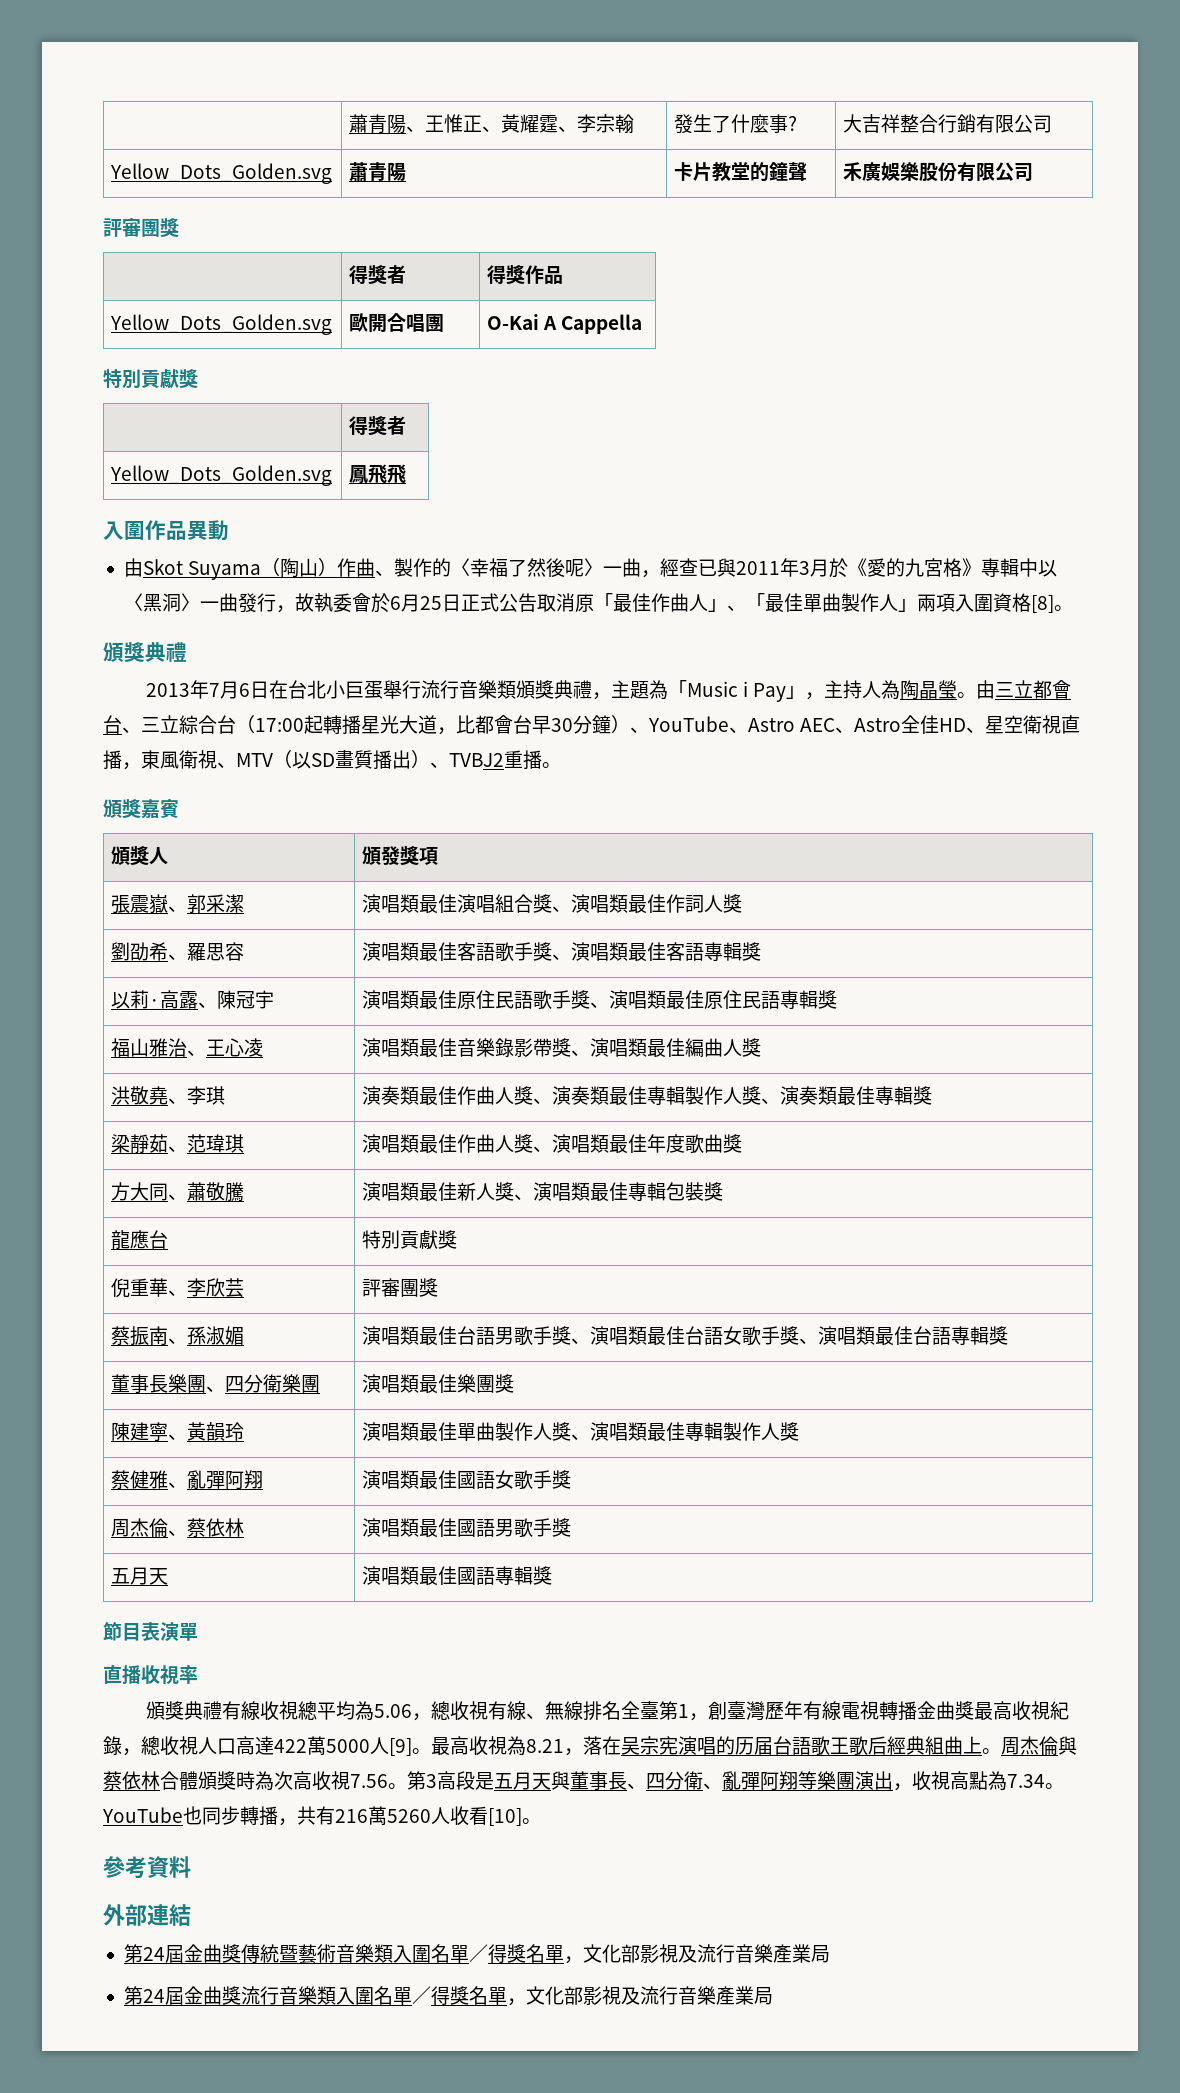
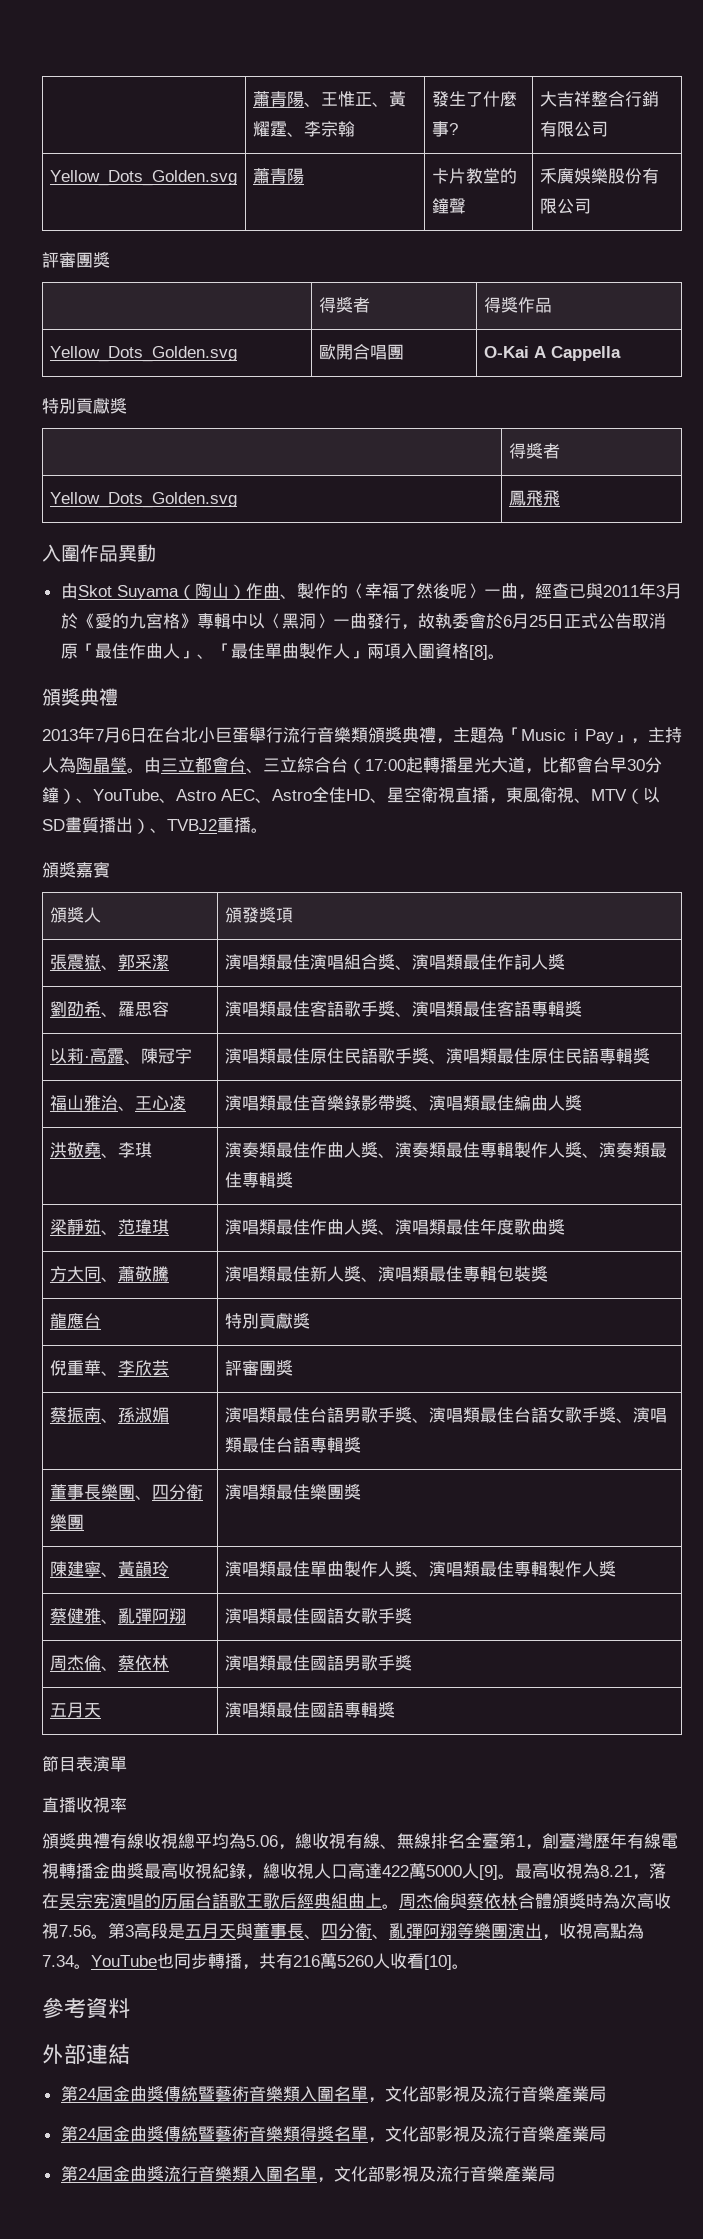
[468,1944,488,1962] ／ -> [367,2086,606,2103] [60,2126,300,2142] ，文化部影視及流行音樂產業局 // 第24屆金曲獎傳統暨藝術音樂類
[411,1986,507,2005] ／得獎名單 -> (317, 2174) none

